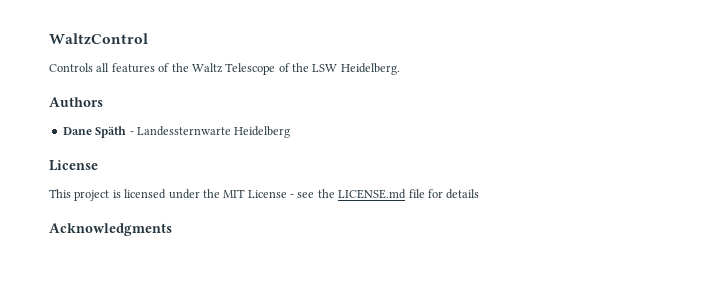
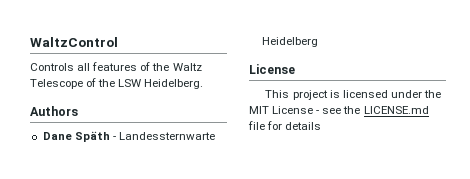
[49,223,172,236] // Acknowledgments -> (322, 126) none

